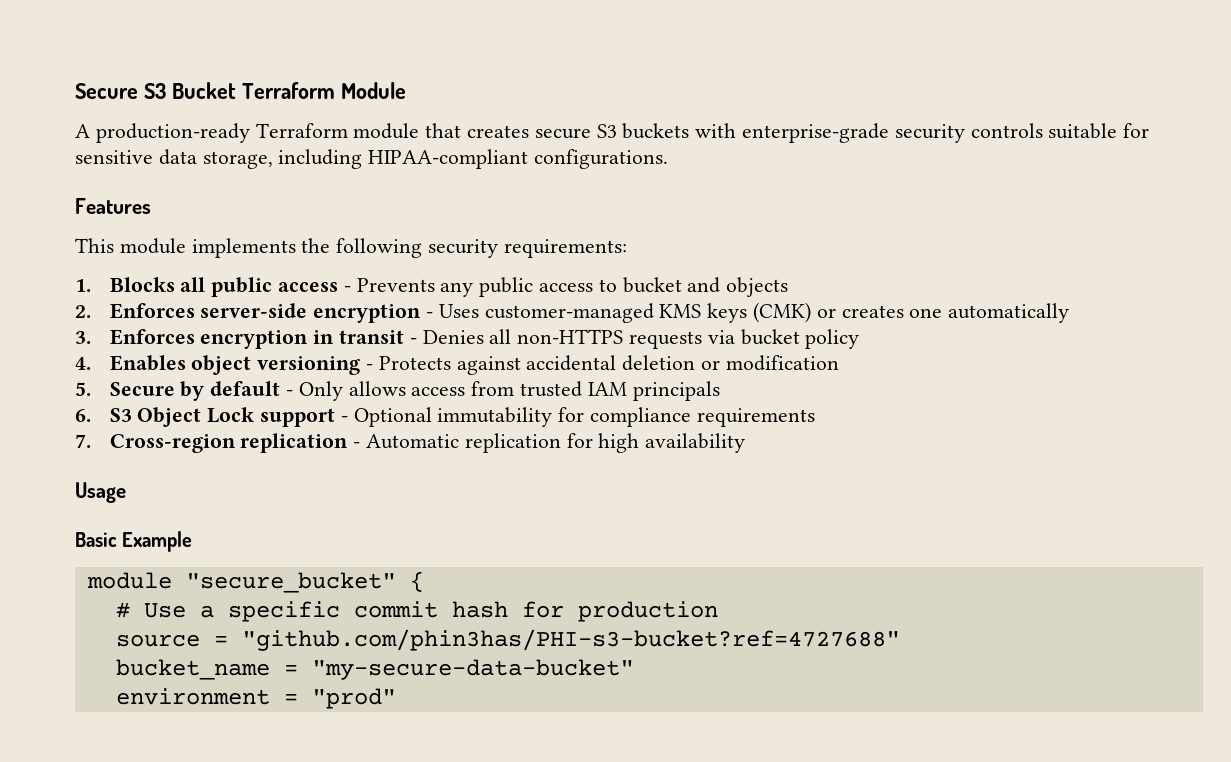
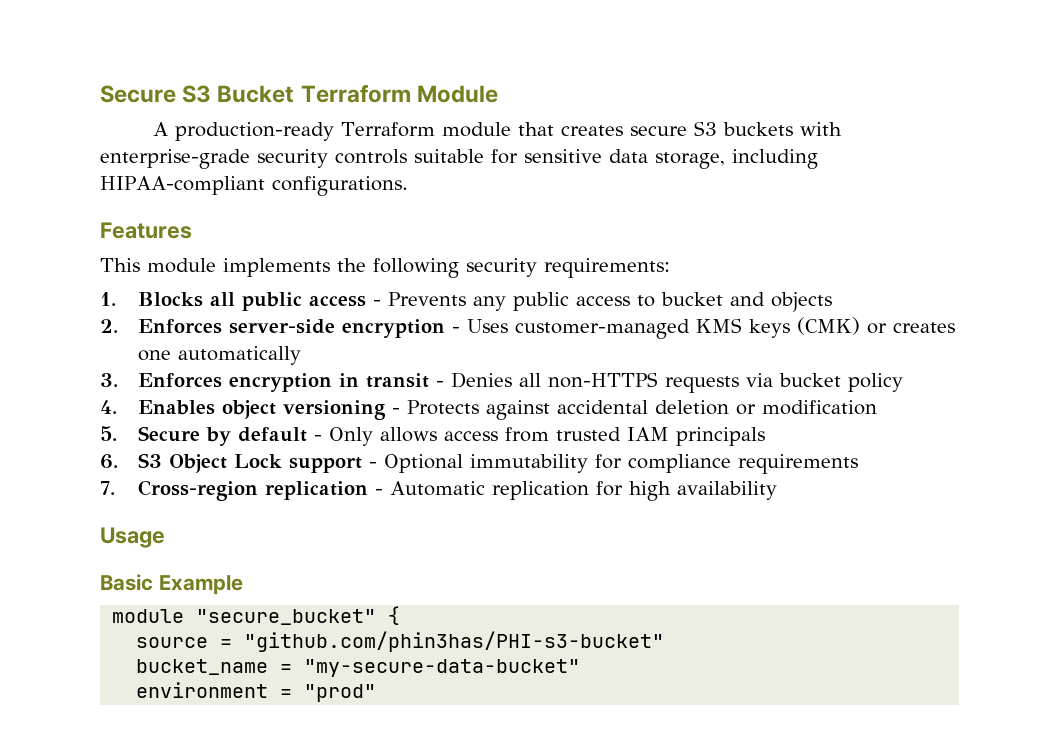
[115,601,718,622] // # Use a specific commit hash for production -> (401, 615) none
[241,629,900,651] "github.com/phin3has/PHI-s3-bucket?ref=4727688" -> [244,631,665,652] "github.com/phin3has/PHI-s3-bucket"

